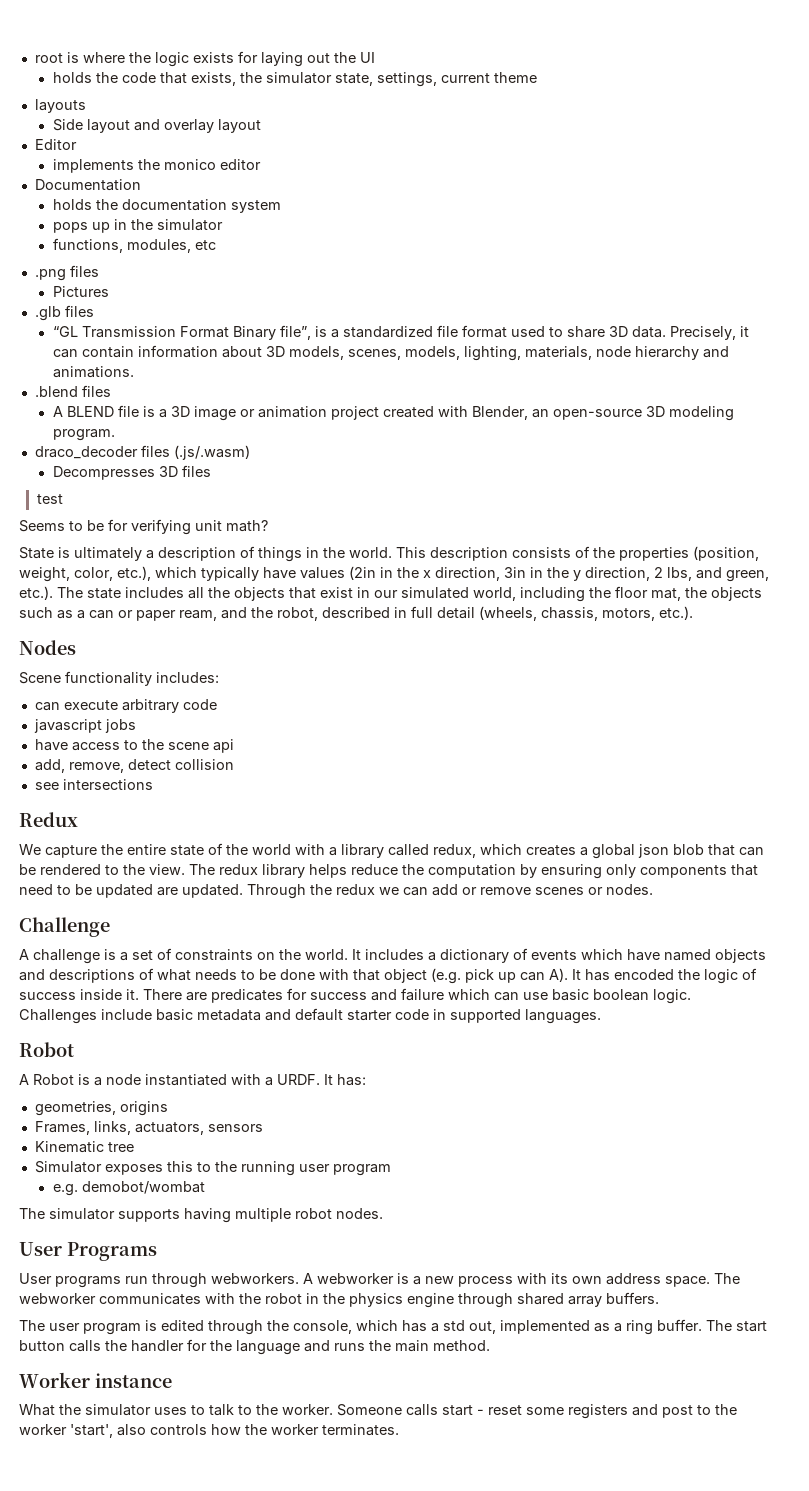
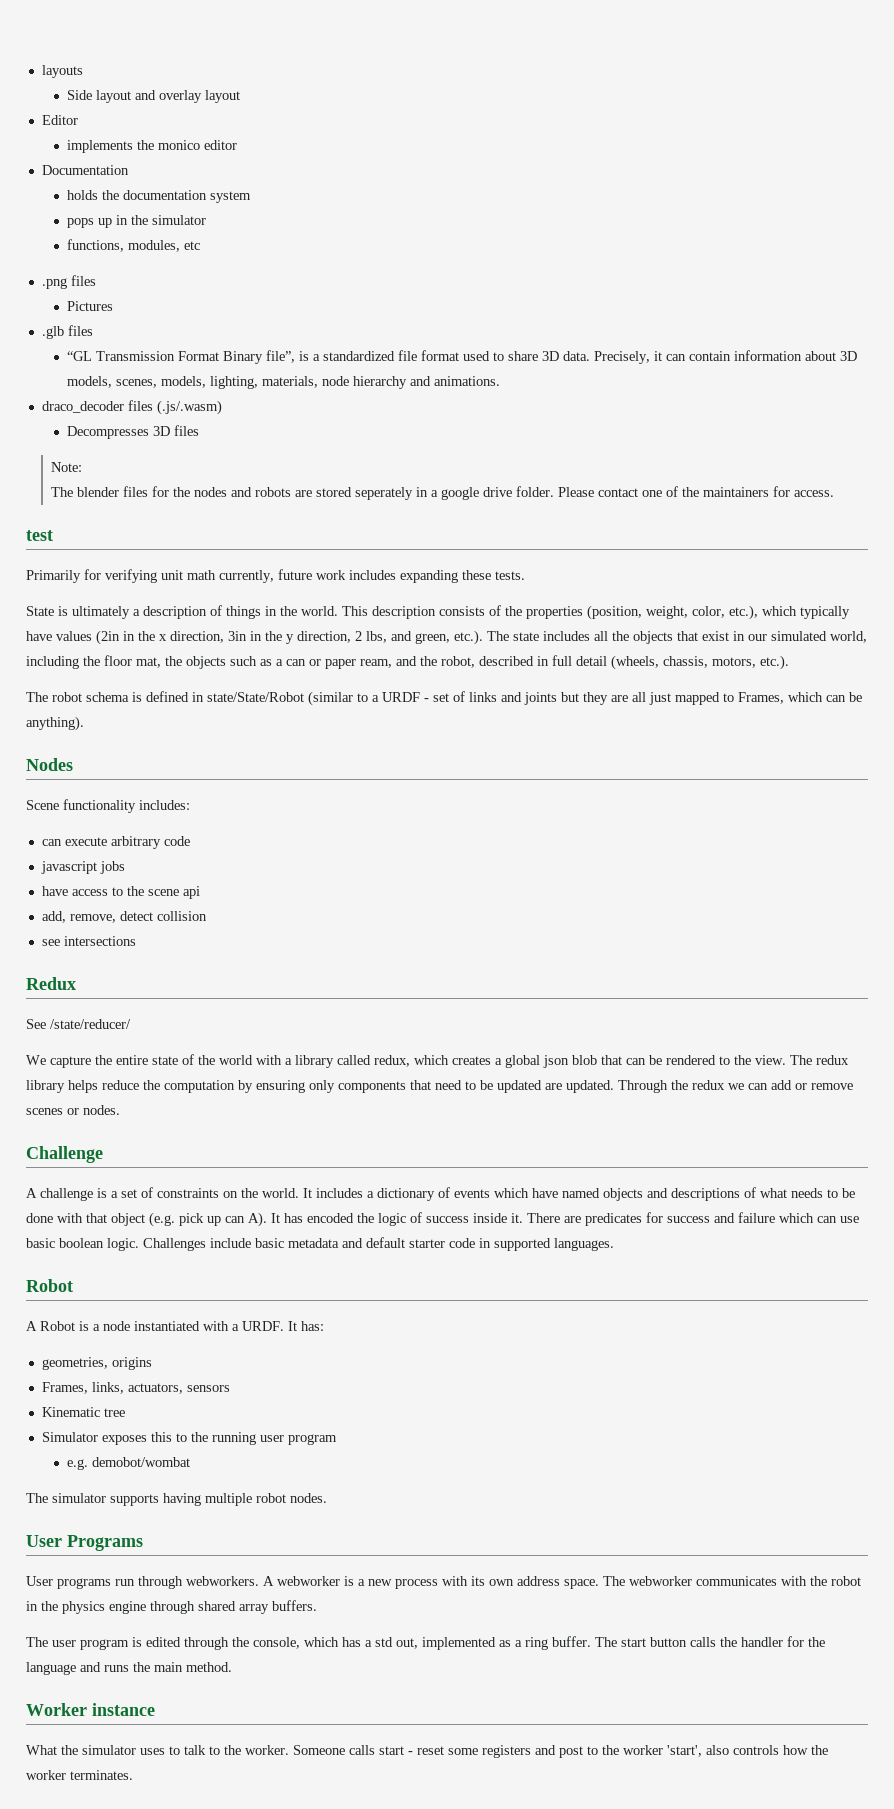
[34,51,375,67] [52,72,537,87] root is where the logic exists for laying out the UI // holds the code that exists, the simulator state, settings, current theme // -> (41, 71) none
[34,385,111,397] [52,405,734,421] [52,429,115,441] // .blend files // A BLEND file is a 3D image or animation project created with Blender, an open-source 3D modeling program. -> (500, 381) none
[36,494,63,504] [19,519,268,535] test // Seems to be for verifying unit math? -> [50,462,82,472] [50,486,834,500] [26,530,53,541] [26,569,525,583] Note: // The blender files for the nodes and robots are stored seperately in a google drive folder. Please contact one of the maintainers for access. // test // Primarily for verifying unit math currently, future work includes expanding these tests.
(693, 613) none -> [26,691,862,706] [26,716,84,731] // The robot schema is defined in state/State/Robot (similar to a URDF - set of links and joints but they are all just mapped to Frames, which can be anything).
(78, 819) none -> [26,1019,131,1029] // See /state/reducer/

